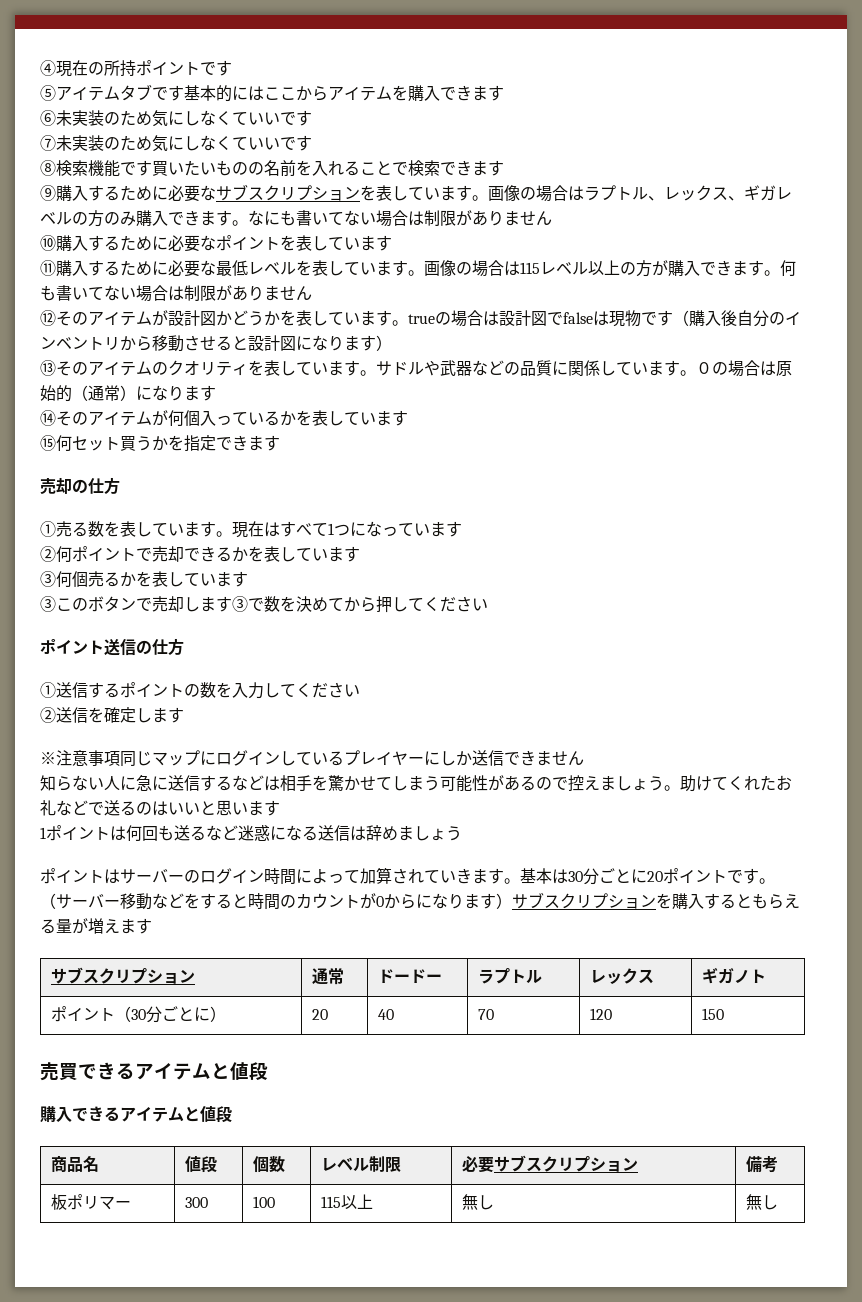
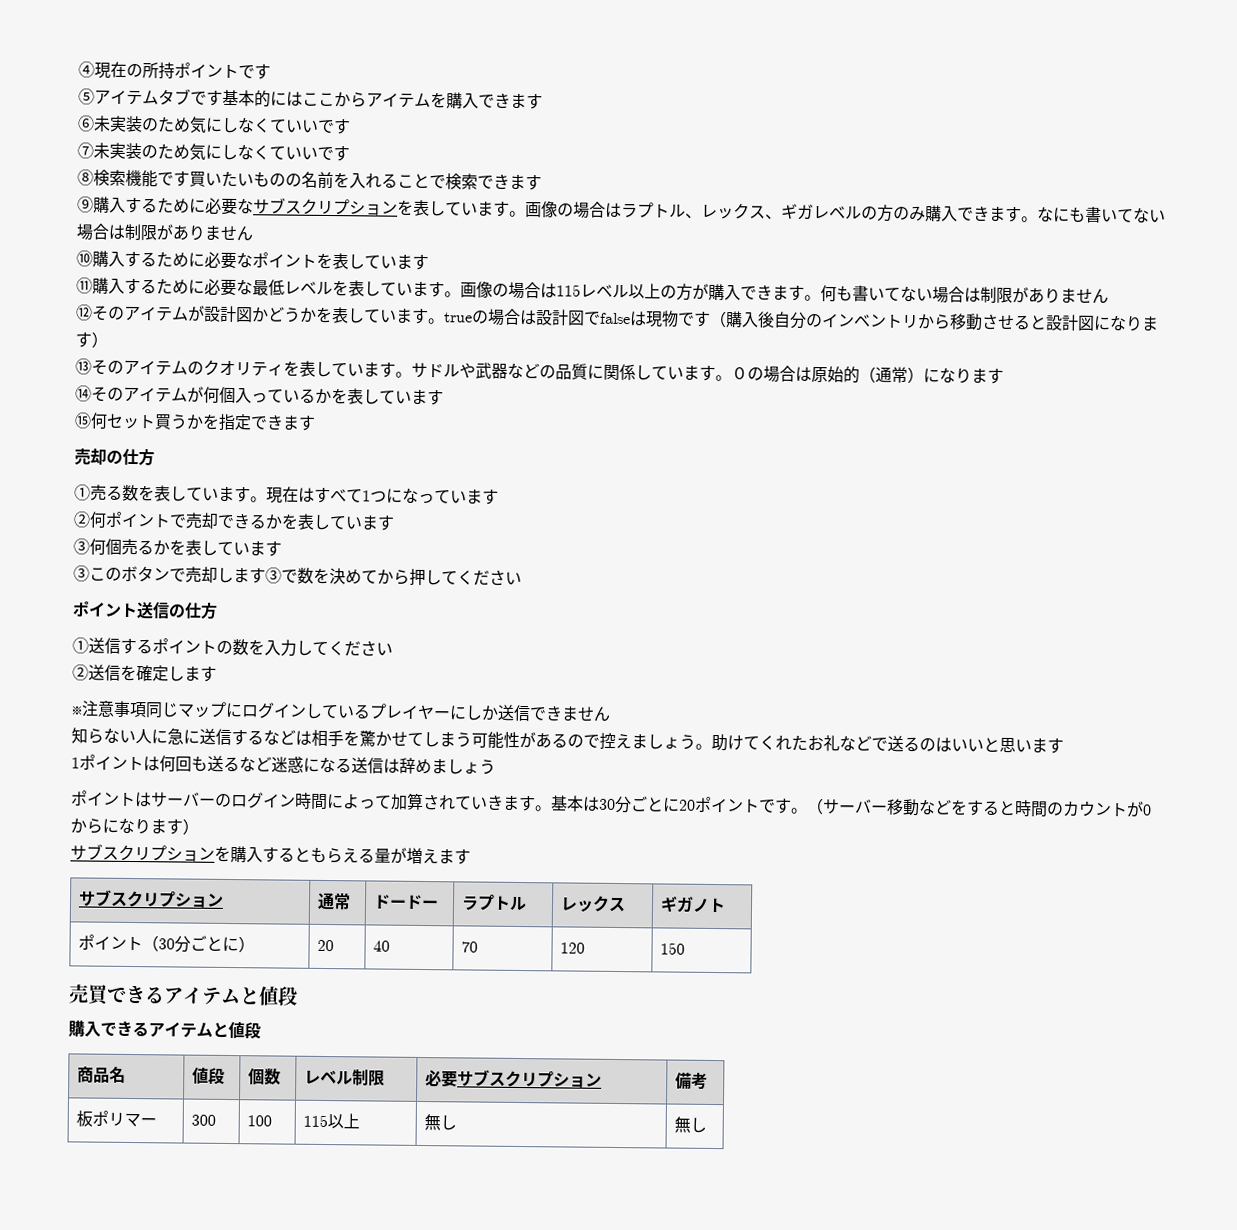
(512, 901) none -> (199, 826) //

